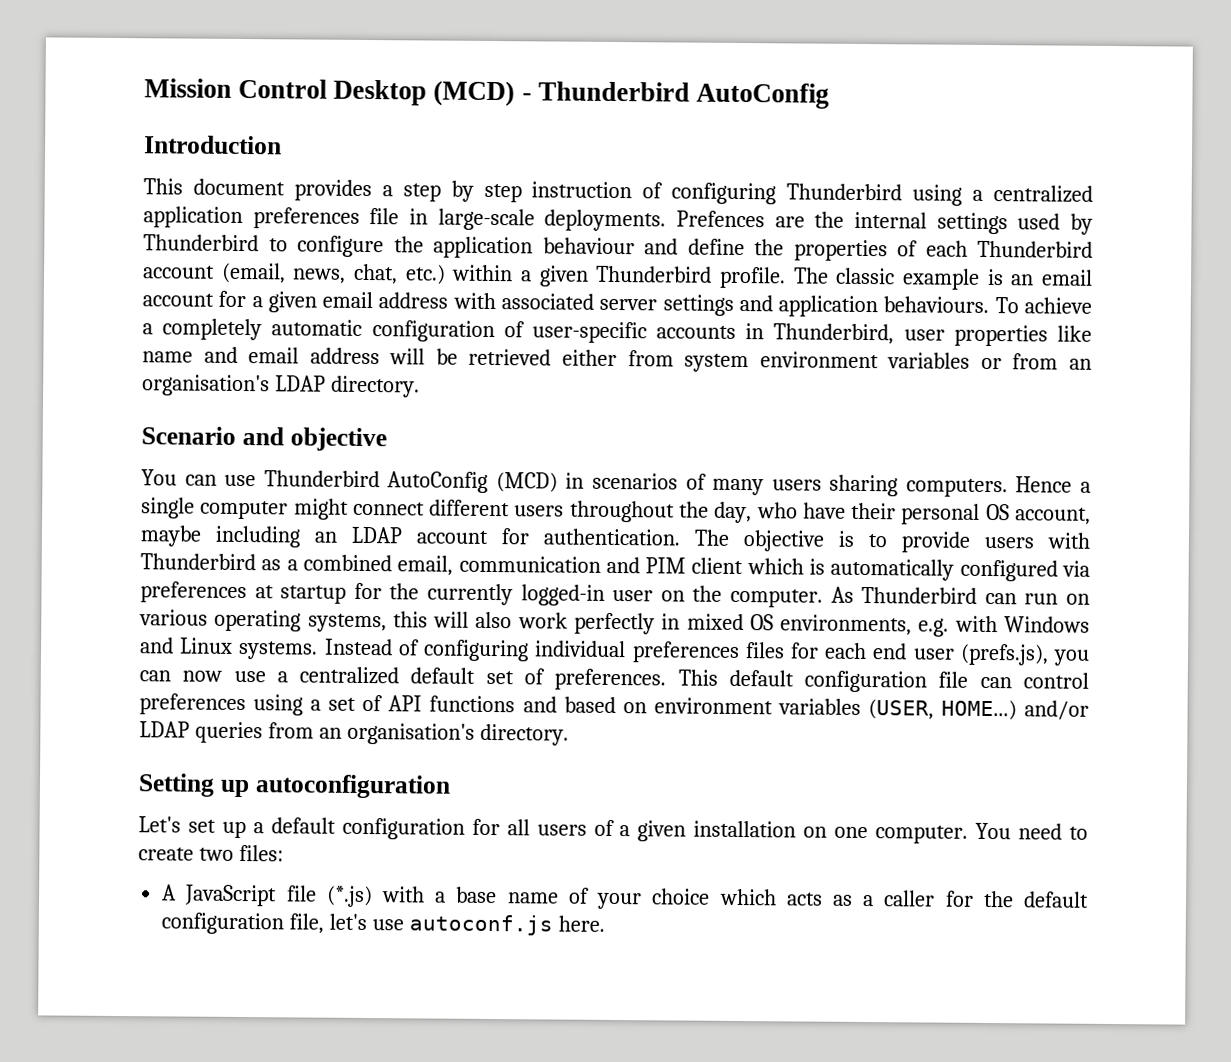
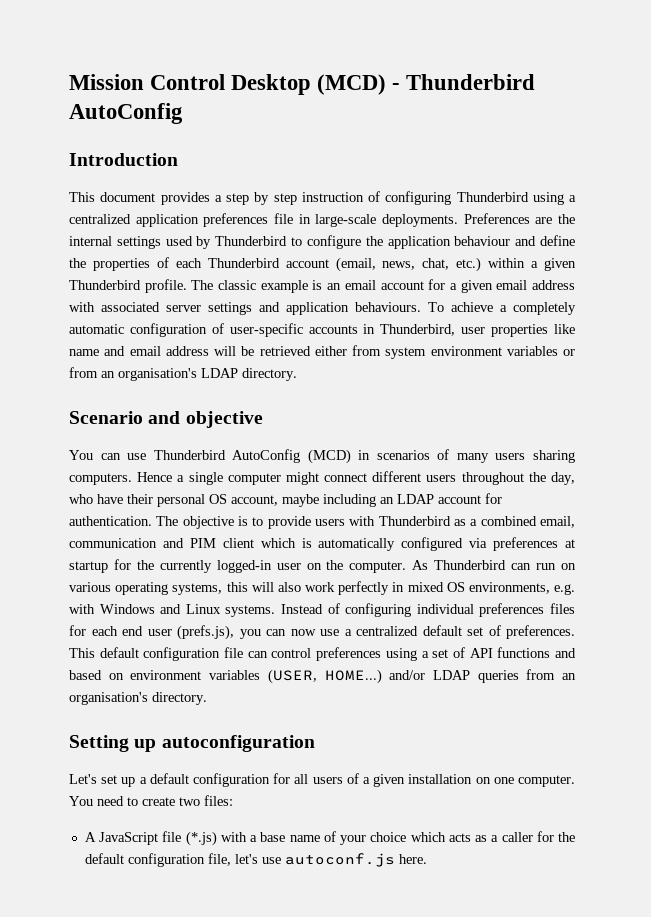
[676,210,765,228] Prefences -> [463,213,530,224] Preferences

